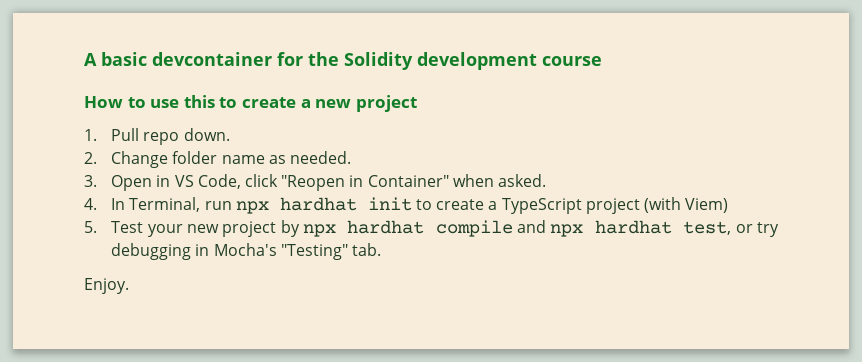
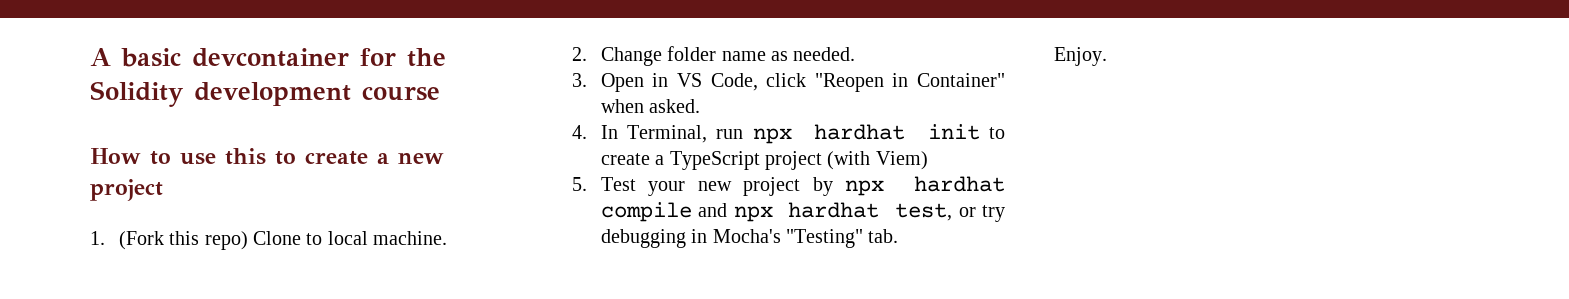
[111,128,230,145] Pull repo down. -> [118,231,448,250] (Fork this repo) Clone to local machine.

